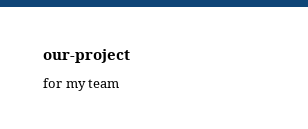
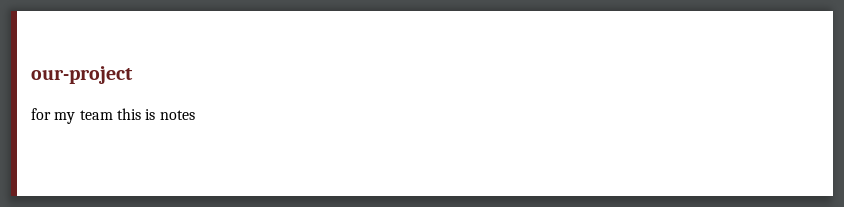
(120, 83) none -> [116,108,195,120] this is notes

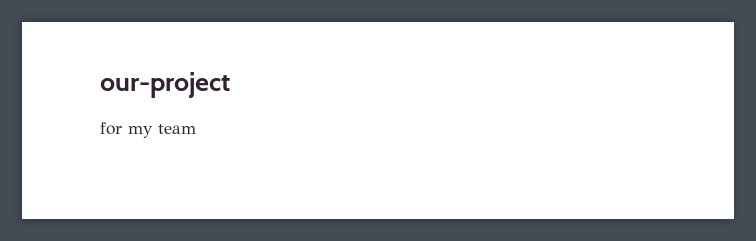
[116,108,195,120] this is notes -> (196, 129) none

